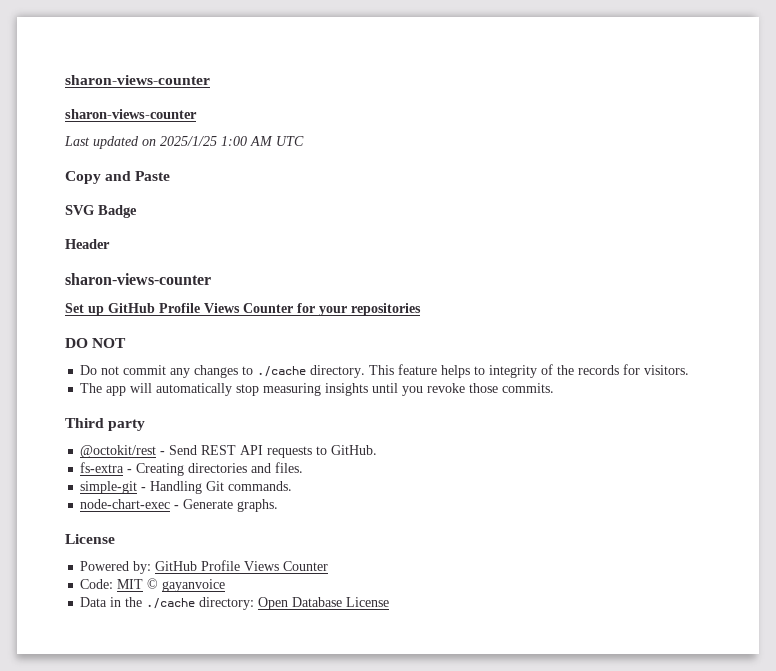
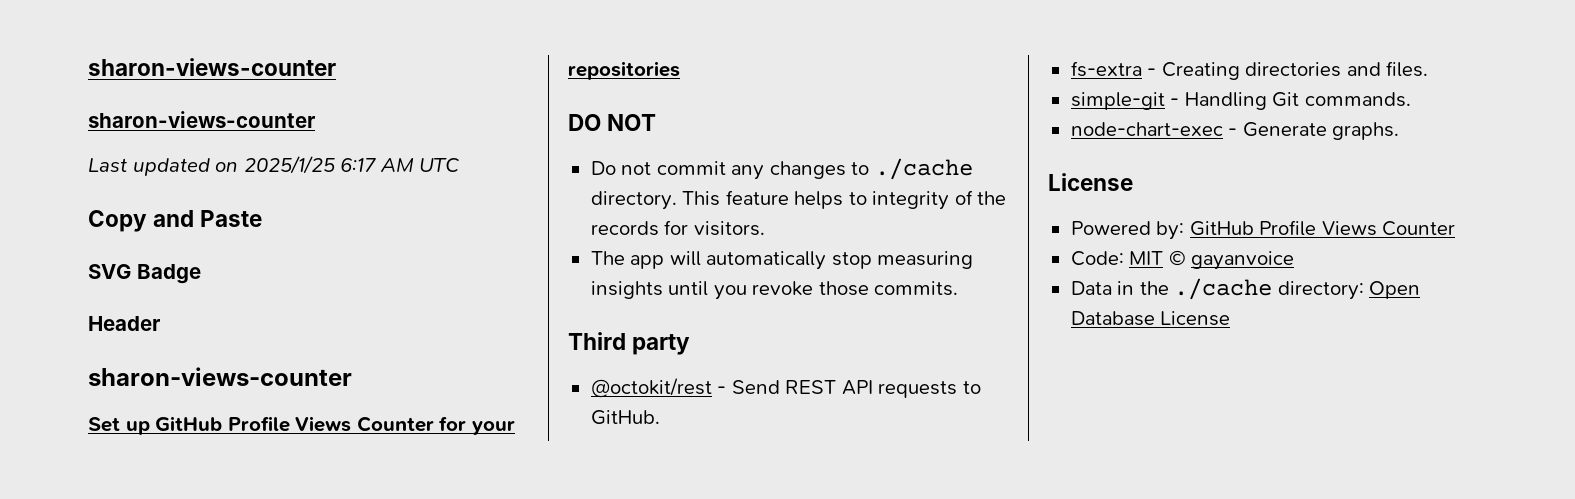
[221,136,247,146] 1:00 -> [340,158,377,172] 6:17

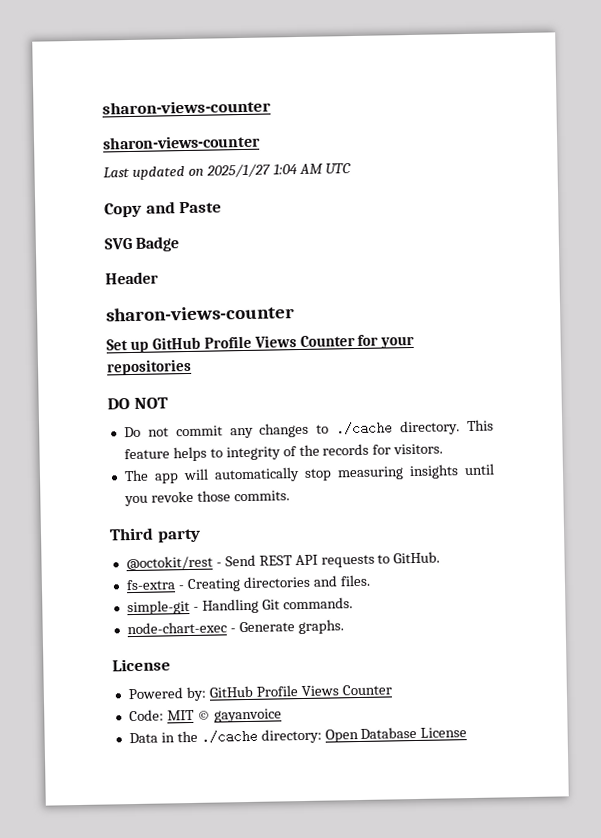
[243,156,377,174] 2025/1/25 6:17 -> [205,163,298,178] 2025/1/27 1:04

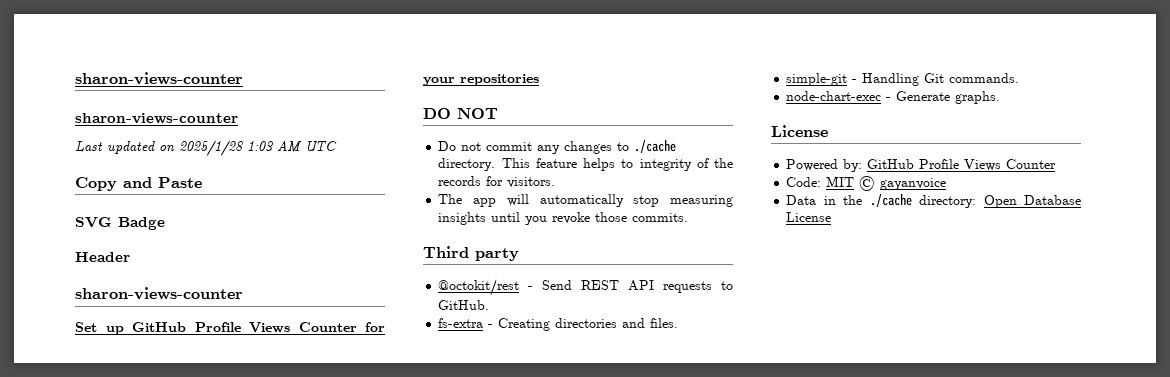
[205,163,298,178] 2025/1/27 1:04 -> [179,140,273,156] 2025/1/28 1:03

